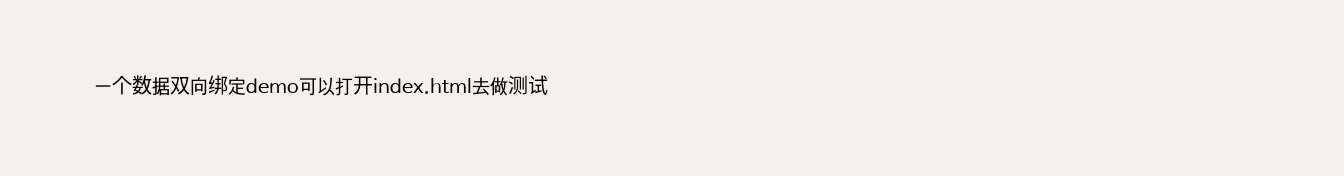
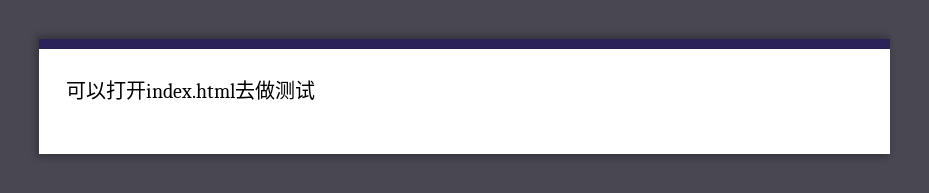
[94,75,299,96] 一个数据双向绑定demo -> (66, 91) none

